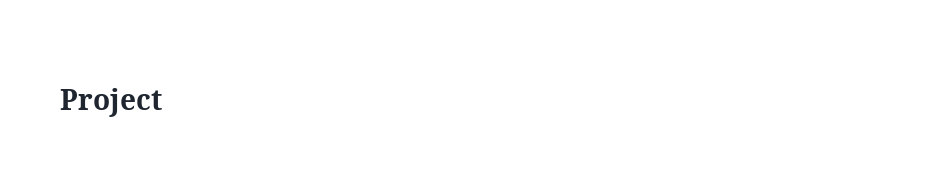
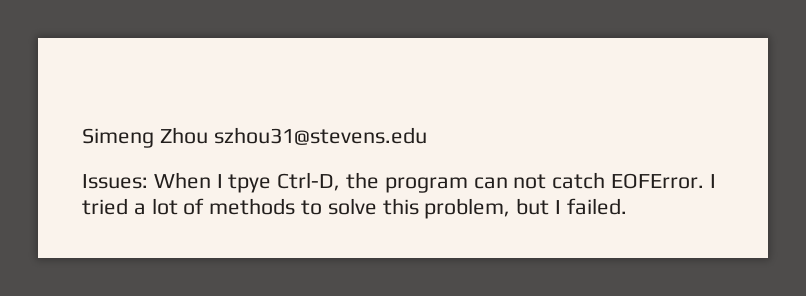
[60,88,162,117] Project -> [82,127,427,148] [82,172,716,193] [82,198,627,219] Simeng Zhou szhou31@stevens.edu // Issues: When I tpye Ctrl-D, the program can not catch EOFError. I tried a lot of methods to solve this problem, but I failed.

